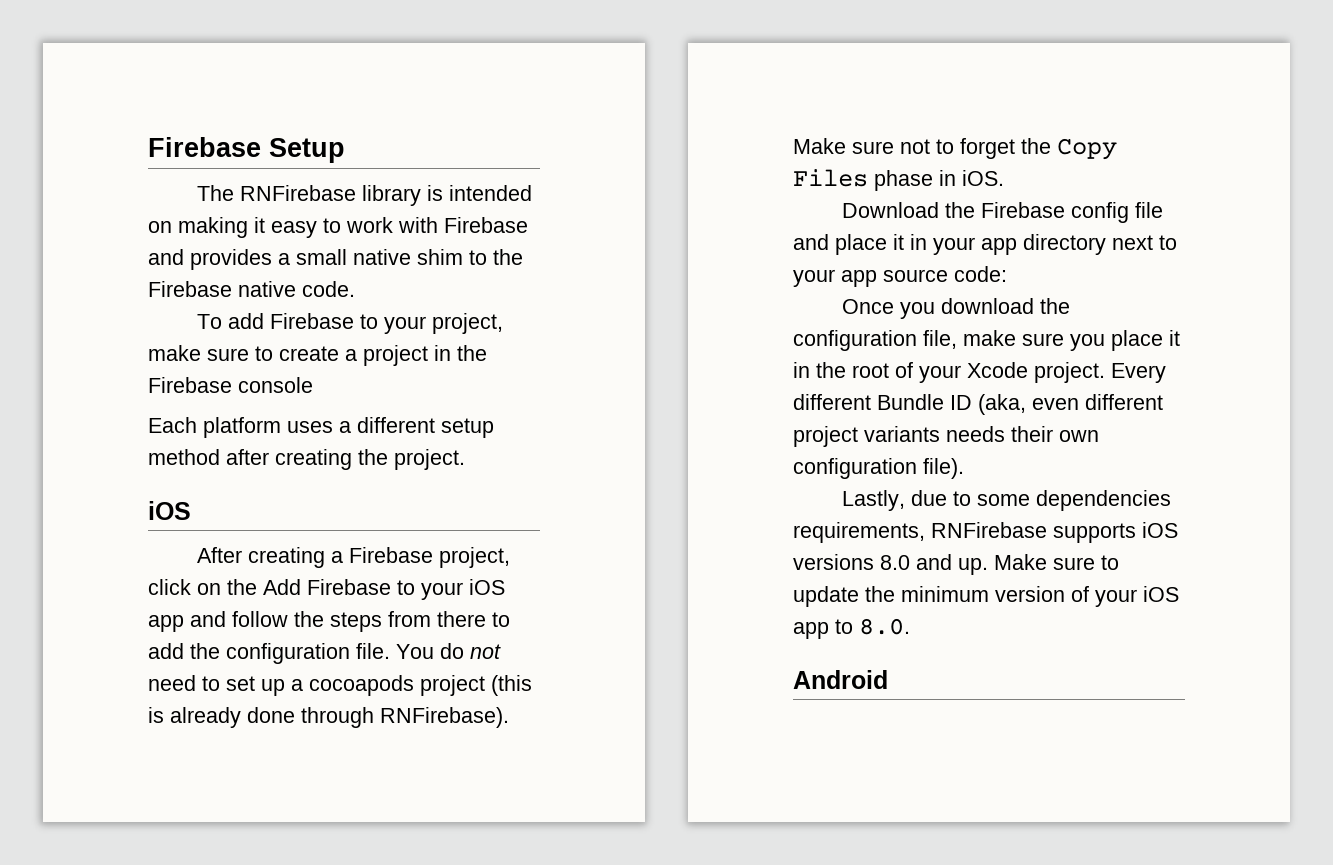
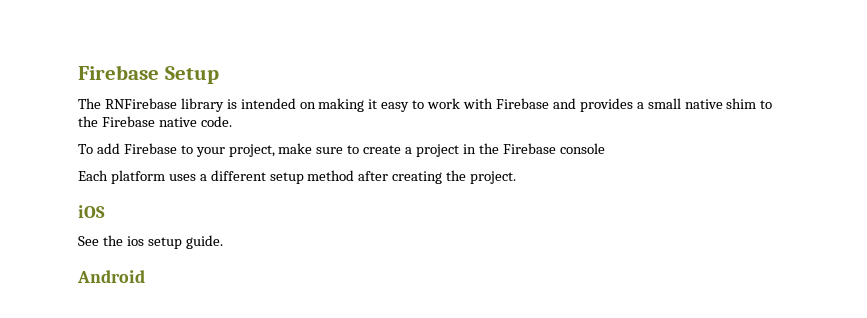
[196,547,510,568] [148,579,505,600] [148,611,510,632] [148,643,501,664] [148,675,532,696] [148,707,509,728] [793,138,1117,160] [793,169,1004,191] [841,202,1163,223] [793,234,1177,255] [793,266,1007,287] [841,298,1070,319] [793,330,1180,351] [793,362,1166,383] [793,394,1163,415] [793,426,1099,447] [793,458,964,479] [841,490,1171,511] [793,522,1178,543] [793,554,1119,575] [793,586,1179,607] [793,618,910,639] After creating a Firebase project, click on the Add Firebase to your iOS app and follow the steps from there to add the configuration file. You do not need to set up a cocoapods project (this is already done through RNFirebase). Make sure not to forget the Copy Files phase in iOS. // Download the Firebase config file and place it in your app directory next to your app source code: // Once you download the configuration file, make sure you place it in the root of your Xcode project. Every different Bundle ID (aka, even different project variants needs their own configuration file). // Lastly, due to some dependencies requirements, RNFirebase supports iOS versions 8.0 and up. Make sure to update the minimum version of your iOS app to 8.0. -> [78,235,223,249] See the ios setup guide.

